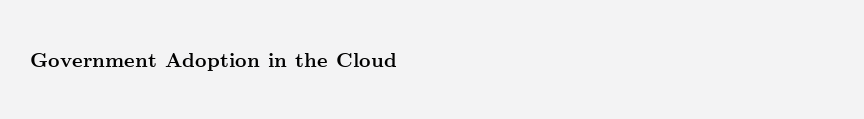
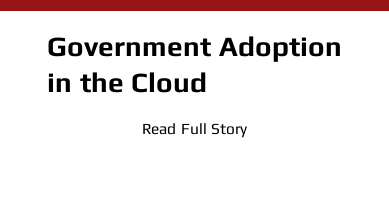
(397, 60) none -> [142,123,248,138] // Read Full Story

